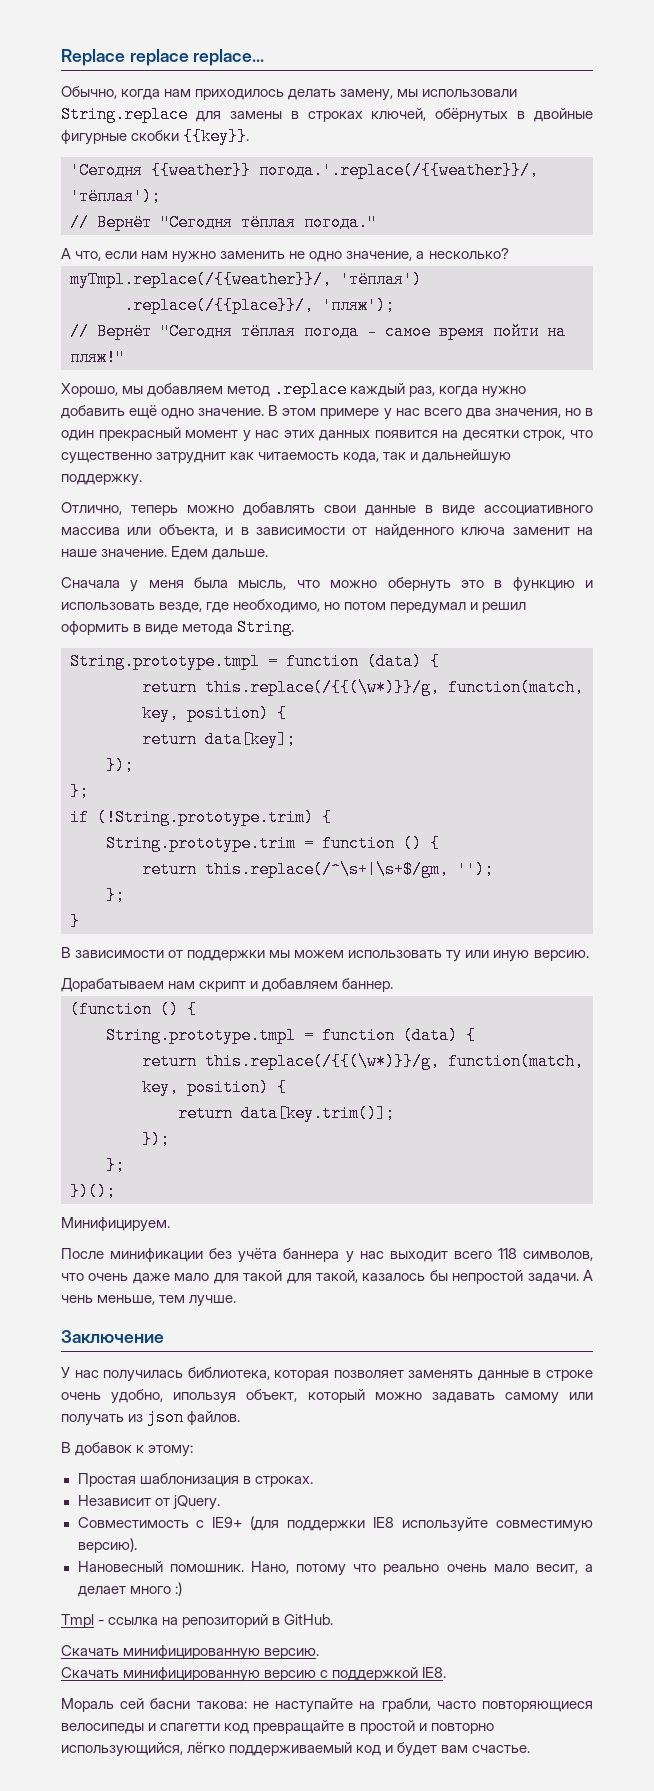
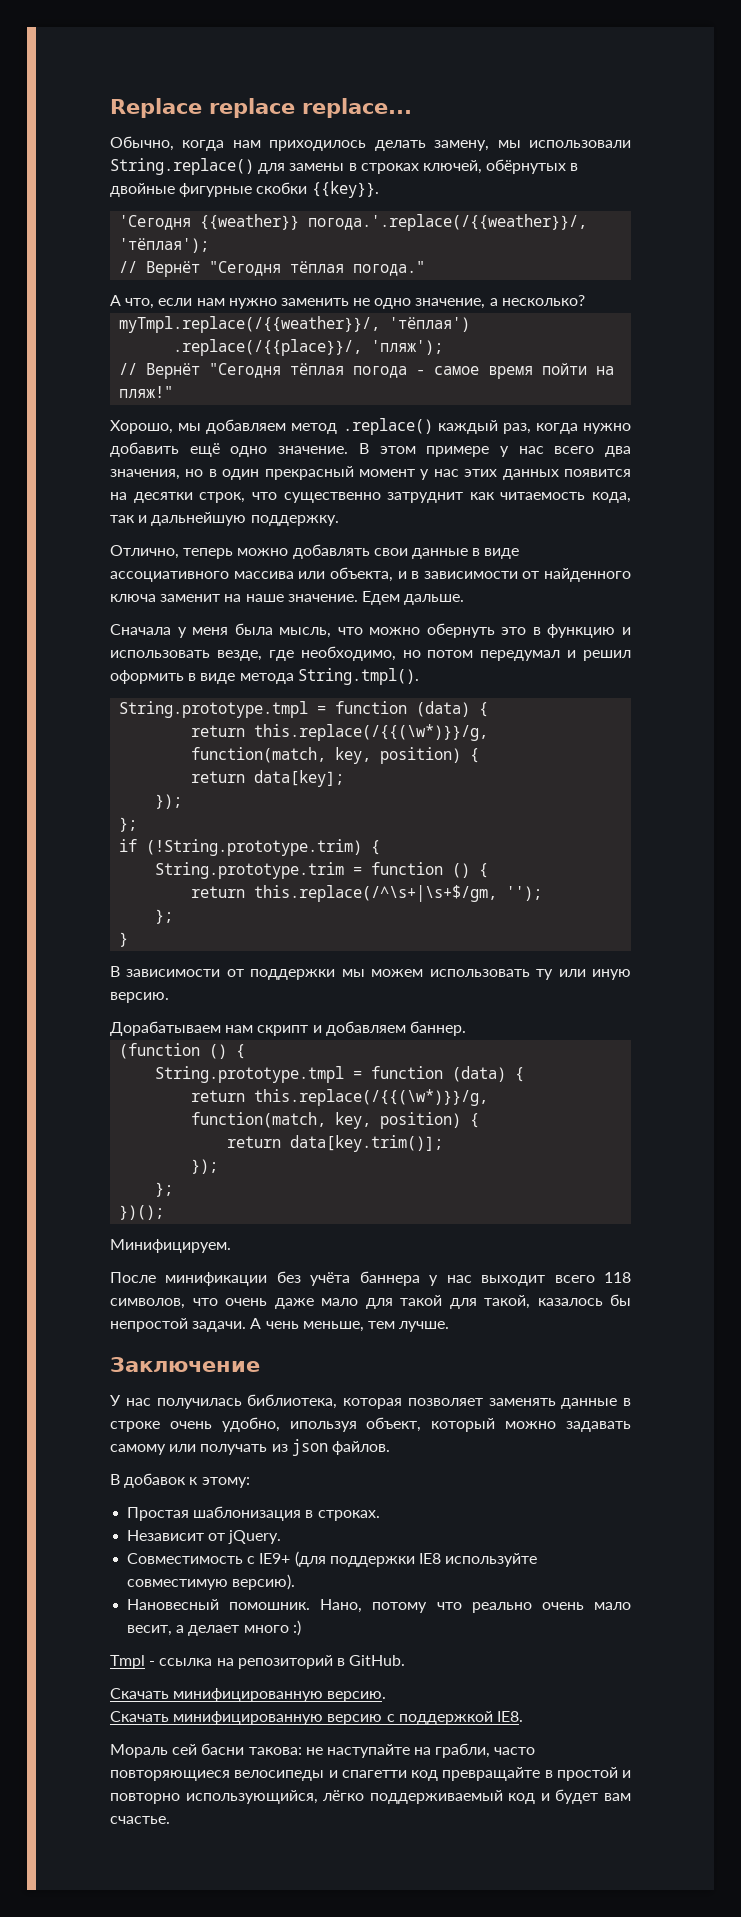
[61,106,188,123] String.replace -> [110,158,254,175] String.replace()
[274,381,348,398] .replace -> [342,418,433,435] .replace()
[237,619,295,636] String. -> [297,668,419,685] String.tmpl().

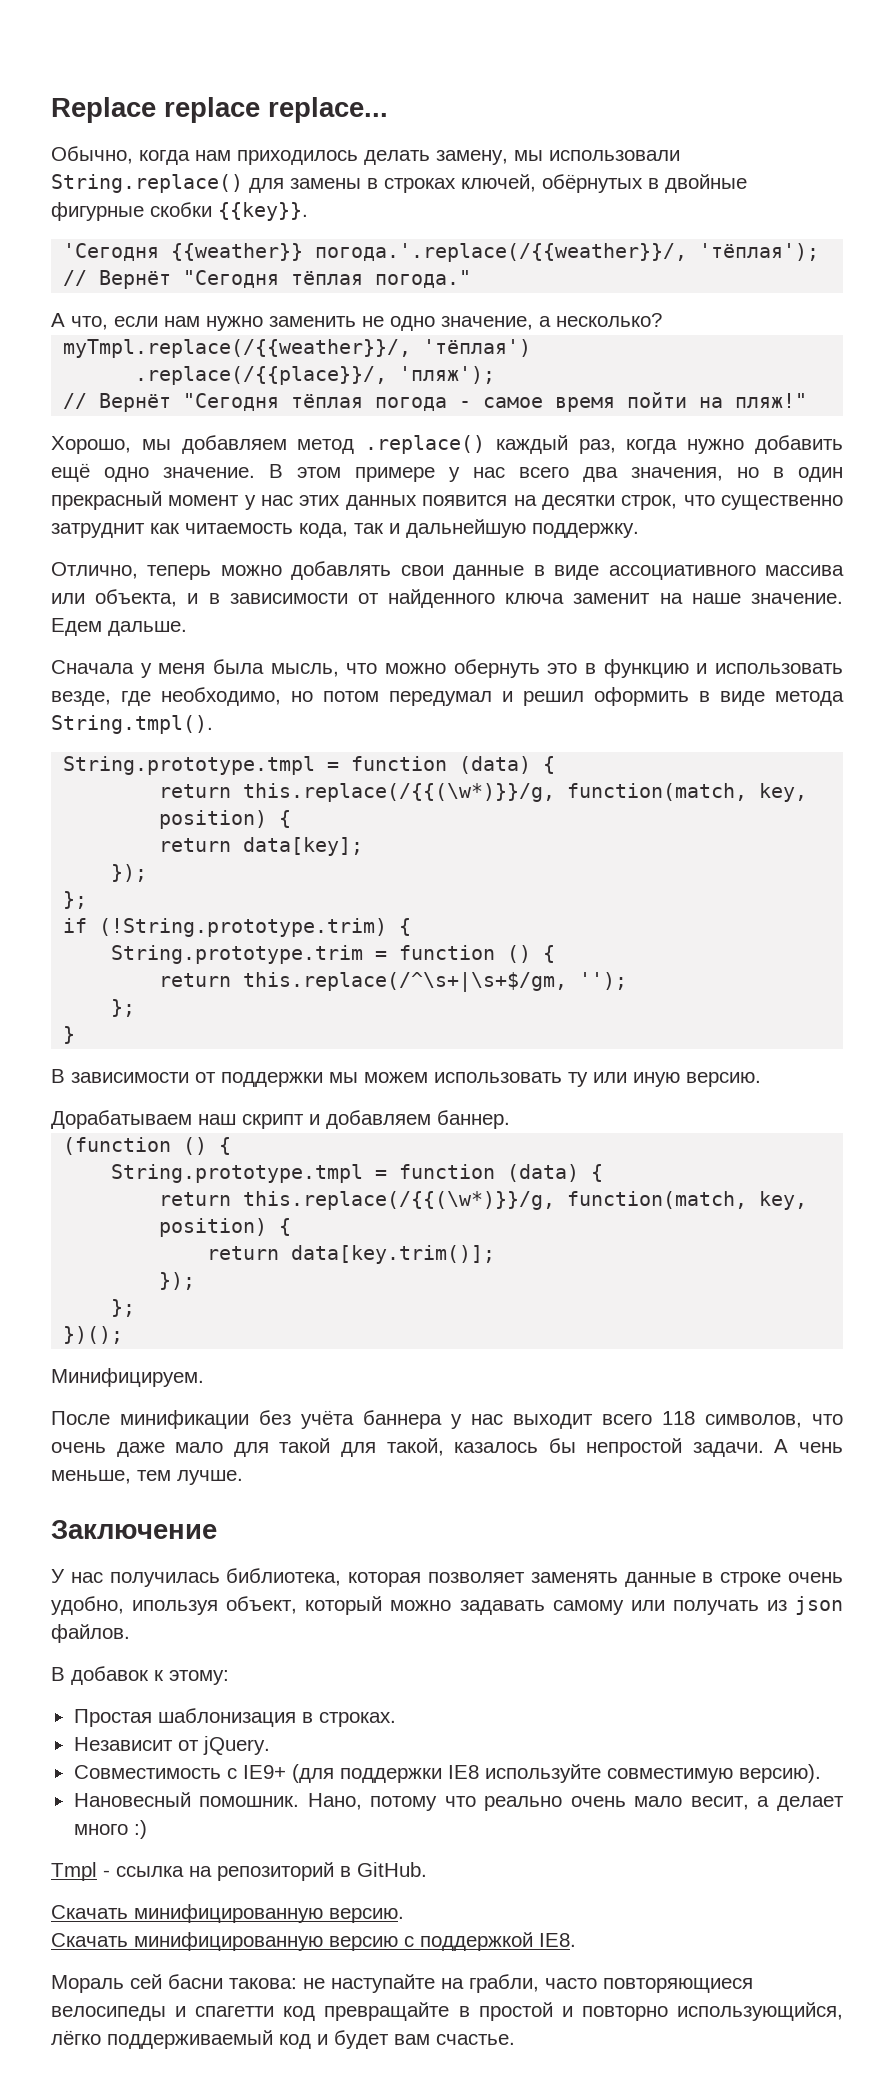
[225,1025,254,1033] нам -> [198,1114,236,1125] наш

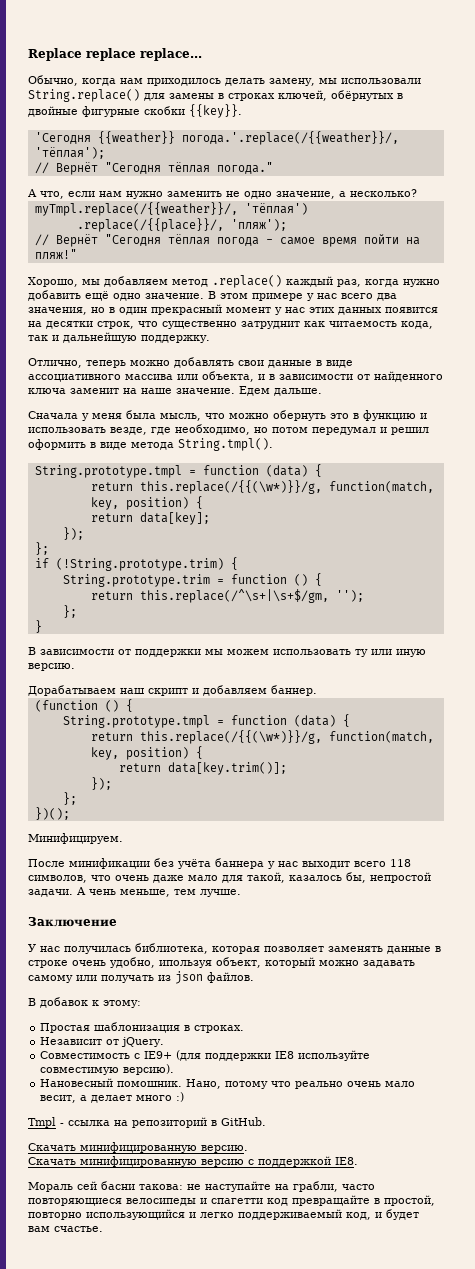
[279,1438,376,1457] такой для -> (243, 879) none
[548,1438,576,1453] бы -> [346,872,366,883] бы,
[478,2002,843,2021] [51,2030,311,2049] простой и повторно использующийся, лёгко поддерживаемый код -> [384,1195,435,1206] [28,1209,371,1220] простой, повторно использующийся и легко поддерживаемый код,

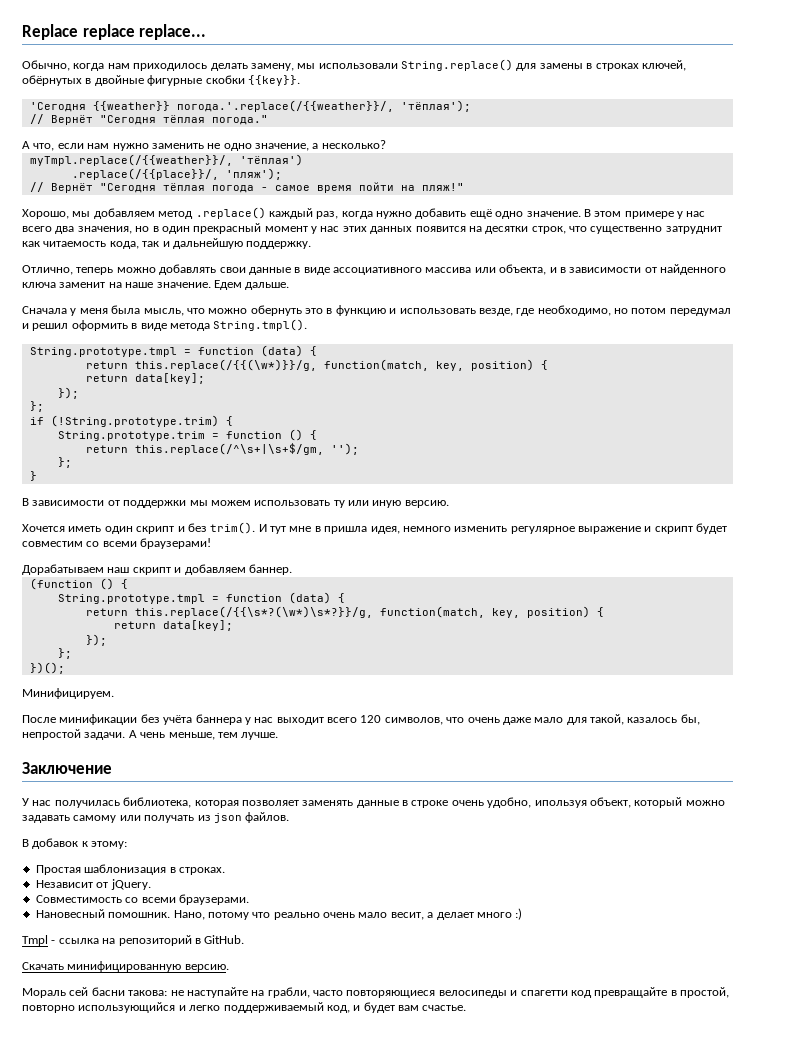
(75, 667) none -> [22,522,728,534] [22,538,212,549] // Хочется иметь один скрипт и без trim(). И тут мне в пришла идея, немного изменить регулярное выражение и скрипт будет совместим со всеми браузерами!
[139,730,434,744] [90,746,203,760] [118,762,287,775] this.replace(/{{(\w*)}}/g, function(match, key, position) { // return data[key.trim()]; -> [134,606,604,618] [113,620,233,631] this.replace(/{{\s*?(\w*)\s*?}}/g, function(match, key, position) { // return data[key];
[390,859,411,867] 118 -> [360,715,382,723] 120
[134,1050,371,1061] [40,1064,175,1075] с IE9+ (для поддержки IE8 используйте совместимую версию). -> [125,894,249,905] со всеми браузерами.
[28,1156,358,1167] // Скачать минифицированную версию с поддержкой IE8. -> (229, 968) none

